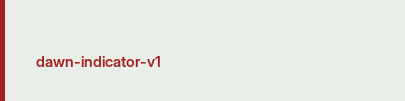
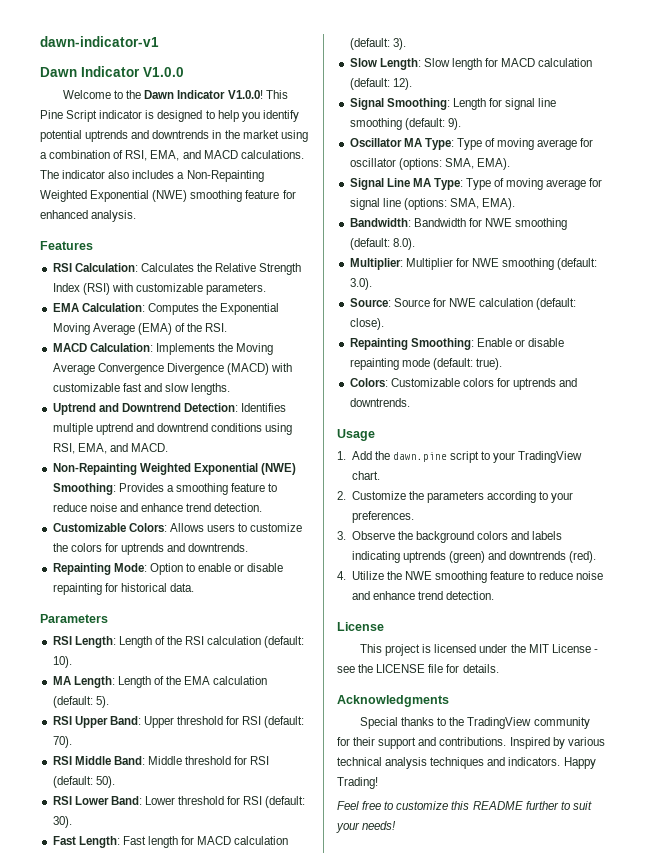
(161, 61) none -> [40,66,184,77] [63,90,288,99] [40,110,299,122] [40,130,308,142] [40,150,304,161] [40,170,264,182] [40,190,296,202] [40,210,137,222] [40,241,93,250] [52,263,302,275] [52,283,267,295] [52,303,280,315] [52,323,228,335] [52,343,274,355] [52,363,293,375] [52,383,231,395] [52,403,287,415] [52,423,293,435] [52,443,168,454] [52,463,296,475] [52,483,278,495] [52,503,263,512] [52,523,303,532] [52,543,249,555] [52,563,284,575] [52,583,194,595] [40,614,108,623] [52,636,305,648] [52,656,72,668] [52,676,268,688] [52,696,109,708] [52,716,305,728] [52,736,72,748] [52,756,270,765] [52,776,115,788] [52,796,306,808] [52,816,72,828] [52,836,289,848] [349,38,406,50] [349,58,593,70] [349,78,412,90] [349,98,557,110] [349,118,461,130] [349,138,594,150] [349,158,510,170] [349,178,603,190] [349,198,516,210] [349,218,568,230] [349,238,415,250] [349,258,598,270] [349,278,372,290] [349,298,577,310] [349,318,384,330] [349,338,565,350] [349,358,502,370] [349,378,578,390] [349,398,410,407] [337,429,375,441] [337,451,583,463] [351,471,380,480] [337,491,574,503] [351,511,414,523] [337,531,563,543] [351,551,597,563] [337,571,604,583] [351,591,495,600] [337,622,384,631] [360,644,598,656] [337,664,499,673] [337,695,449,707] [360,717,590,729] [337,737,605,749] [337,757,596,769] [337,777,378,789] [337,801,592,810] [336,821,397,833] // Dawn Indicator V1.0.0 // Welcome to the Dawn Indicator V1.0.0! This Pine Script indicator is designed to help you identify potential uptrends and downtrends in the market using a combination of RSI, EMA, and MACD calculations. The indicator also includes a Non-Repainting Weighted Exponential (NWE) smoothing feature for enhanced analysis. // Features // RSI Calculation: Calculates the Relative Strength Index (RSI) with customizable parameters. // EMA Calculation: Computes the Exponential Moving Average (EMA) of the RSI. // MACD Calculation: Implements the Moving Average Convergence Divergence (MACD) with customizable fast and slow lengths. // Uptrend and Downtrend Detection: Identifies multiple uptrend and downtrend conditions using RSI, EMA, and MACD. // Non-Repainting Weighted Exponential (NWE) Smoothing: Provides a smoothing feature to reduce noise and enhance trend detection. // Customizable Colors: Allows users to customize the colors for uptrends and downtrends. // Repainting Mode: Option to enable or disable repainting for historical data. // Parameters // RSI Length: Length of the RSI calculation (default: 10). // MA Length: Length of the EMA calculation (default: 5). // RSI Upper Band: Upper threshold for RSI (default: 70). // RSI Middle Band: Middle threshold for RSI (default: 50). // RSI Lower Band: Lower threshold for RSI (default: 30). // Fast Length: Fast length for MACD calculation (default: 3). // Slow Length: Slow length for MACD calculation (default: 12). // Signal Smoothing: Length for signal line smoothing (default: 9). // Oscillator MA Type: Type of moving average for oscillator (options: SMA, EMA). // Signal Line MA Type: Type of moving average for signal line (options: SMA, EMA). // Bandwidth: Bandwidth for NWE smoothing (default: 8.0). // Multiplier: Multiplier for NWE smoothing (default: 3.0). // Source: Source for NWE calculation (default: close). // Repainting Smoothing: Enable or disable repainting mode (default: true). // Colors: Customizable colors for uptrends and downtrends. // Usage // 1. Add the dawn.pine script to your TradingView chart. // 2. Customize the parameters according to your preferences. // 3. Observe the background colors and labels indicating uptrends (green) and downtrends (red). // 4. Utilize the NWE smoothing feature to reduce noise and enhance trend detection. // License // This project is licensed under the MIT License - see the LICENSE file for details. // Acknowledgments // Special thanks to the TradingView community for their support and contributions. Inspired by various technical analysis techniques and indicators. Happy Trading! // Feel free to customize this README further to suit your needs!

